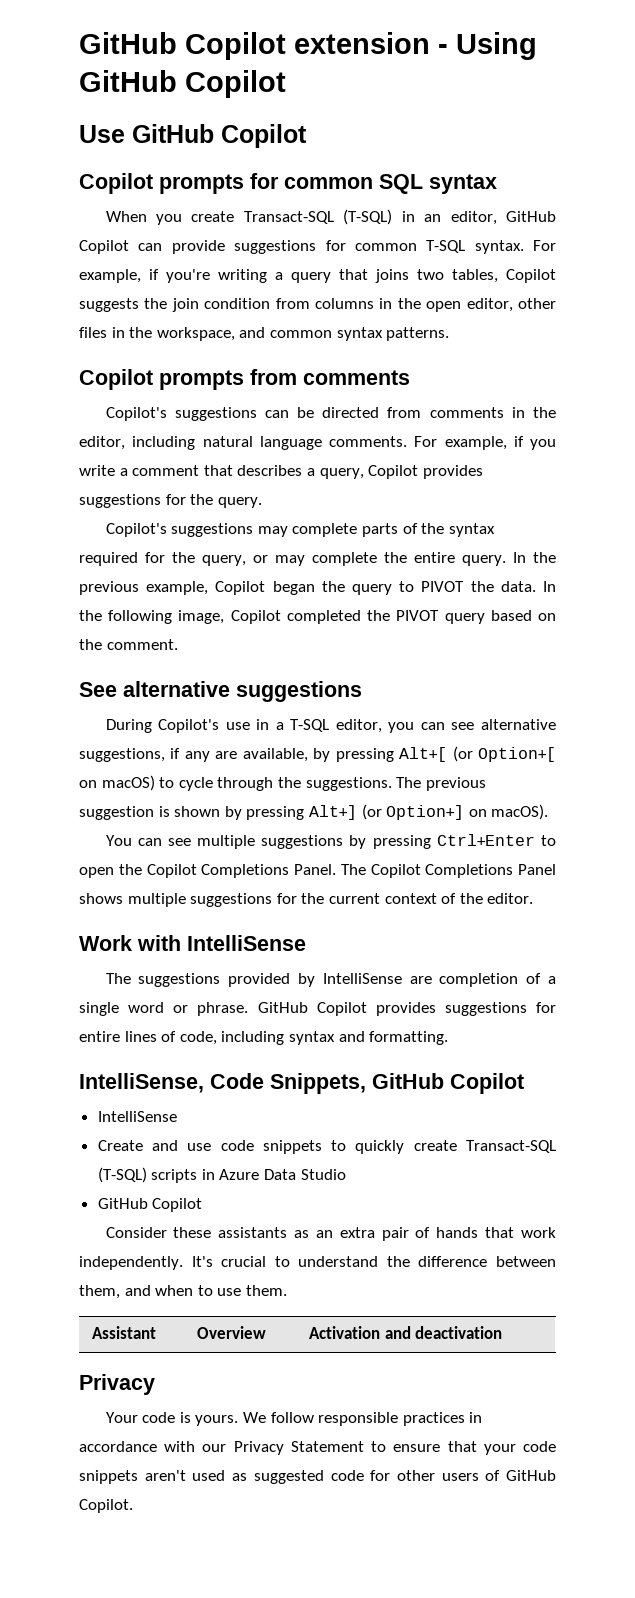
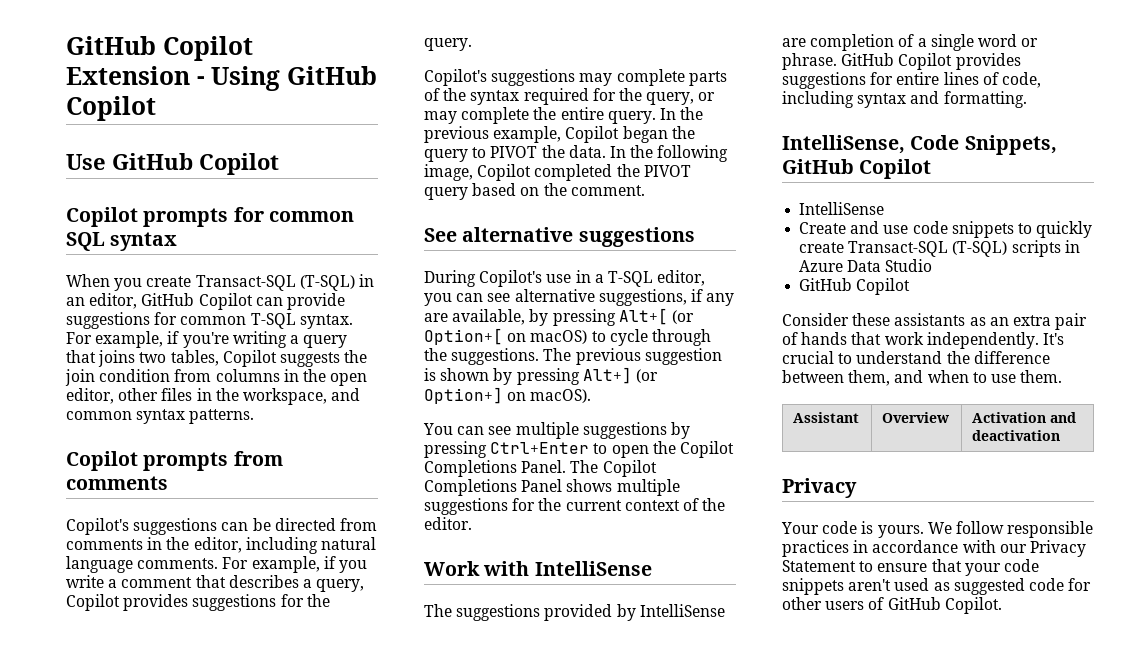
[79,32,430,60] GitHub Copilot extension -> [66,36,253,61] [66,66,190,85] GitHub Copilot Extension

